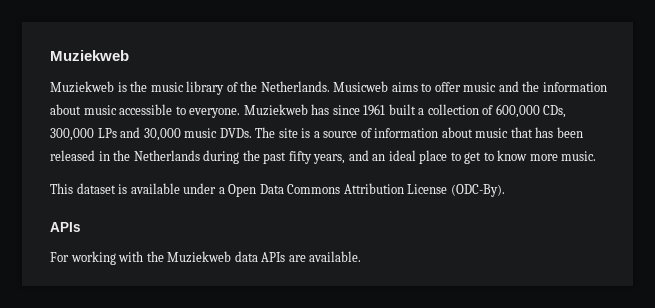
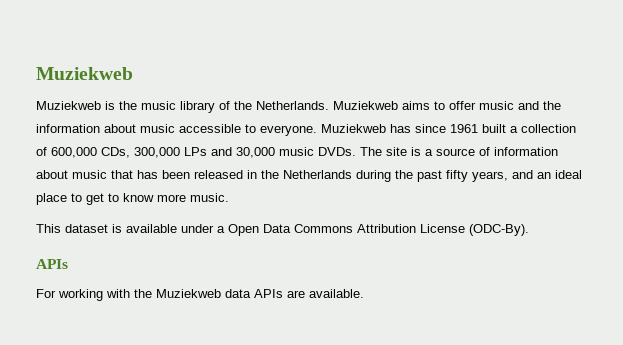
[333,81,389,92] Musicweb -> [333,101,398,110] Muziekweb

